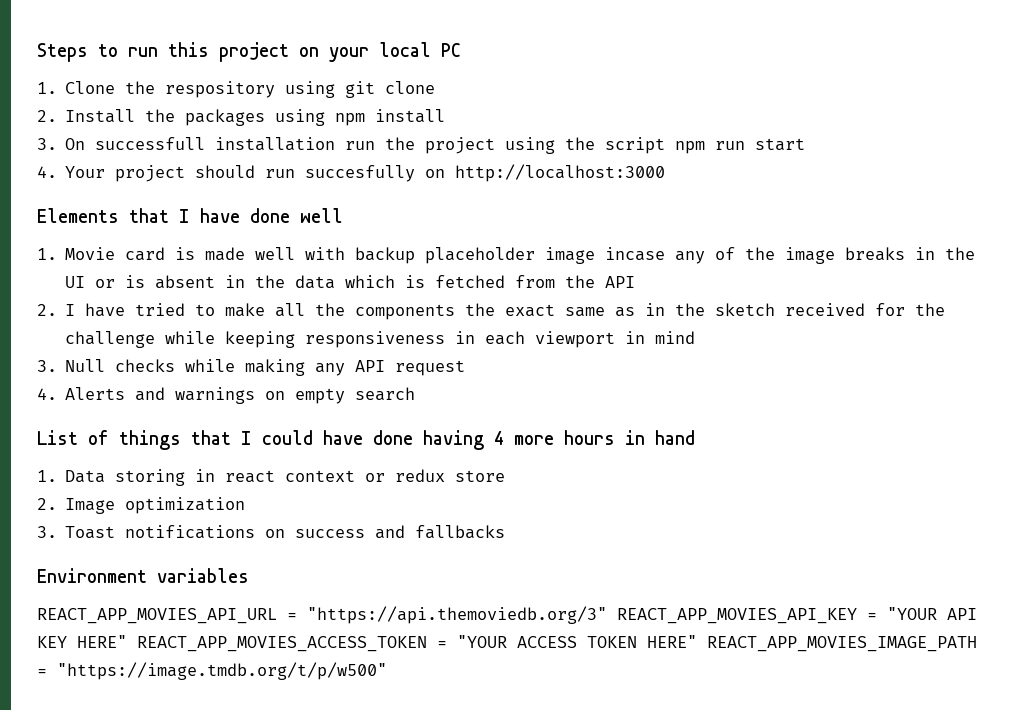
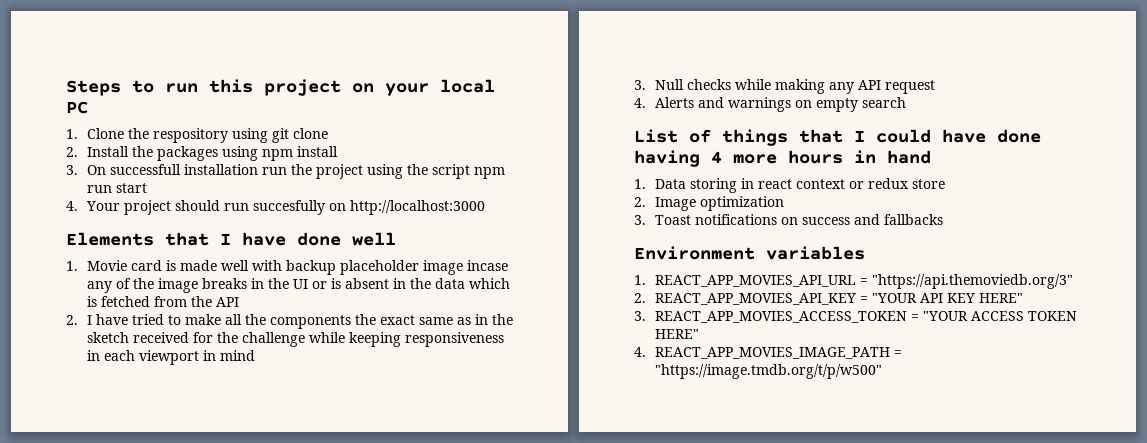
(249, 575) none -> [634,275,646,285] 1.
(607, 615) none -> [634,293,646,303] // 2.
(127, 641) none -> [634,311,646,321] // 3.
(697, 641) none -> [634,347,646,357] // 4.

